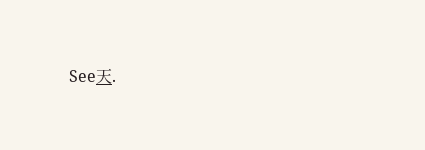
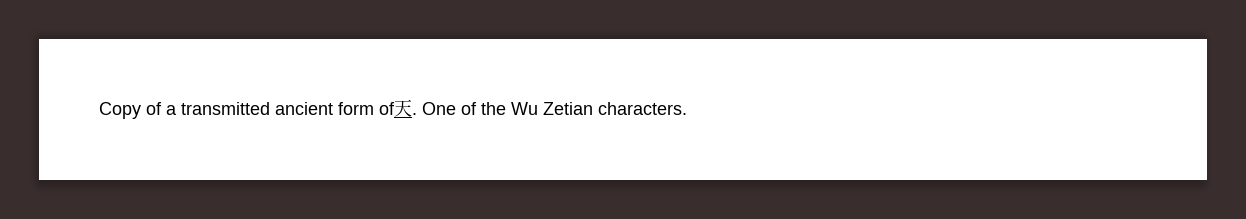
[69,68,116,84] See天. -> [99,99,687,119] Copy of a transmitted ancient form of天. One of the Wu Zetian characters.

